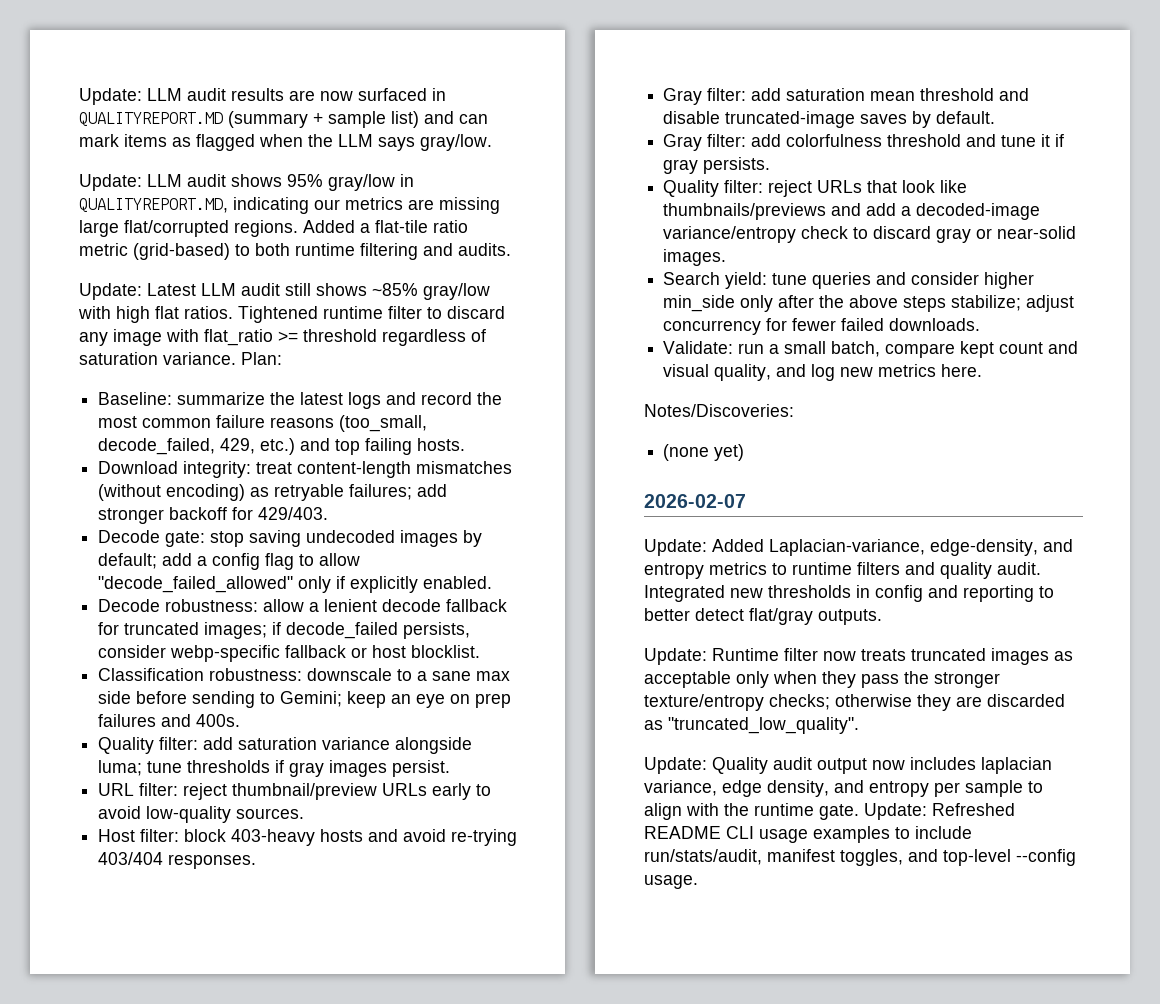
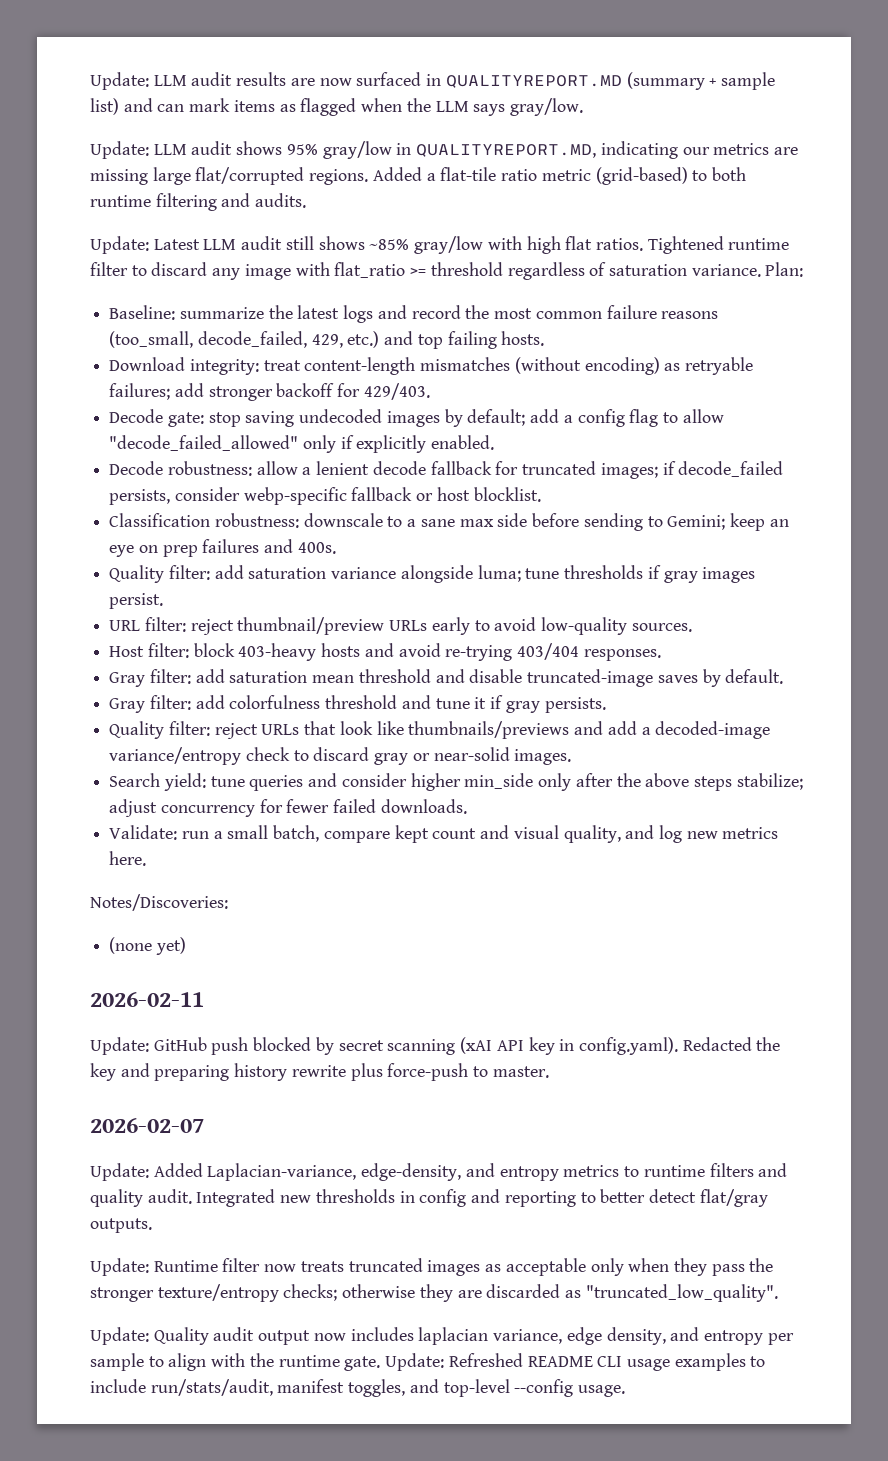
(745, 452) none -> [90,992,204,1007] [90,1037,781,1055] [90,1063,549,1081] // 2026-02-11 // Update: GitHub push blocked by secret scanning (xAI API key in config.yaml). Redacted the key and preparing history rewrite plus force-push to master.

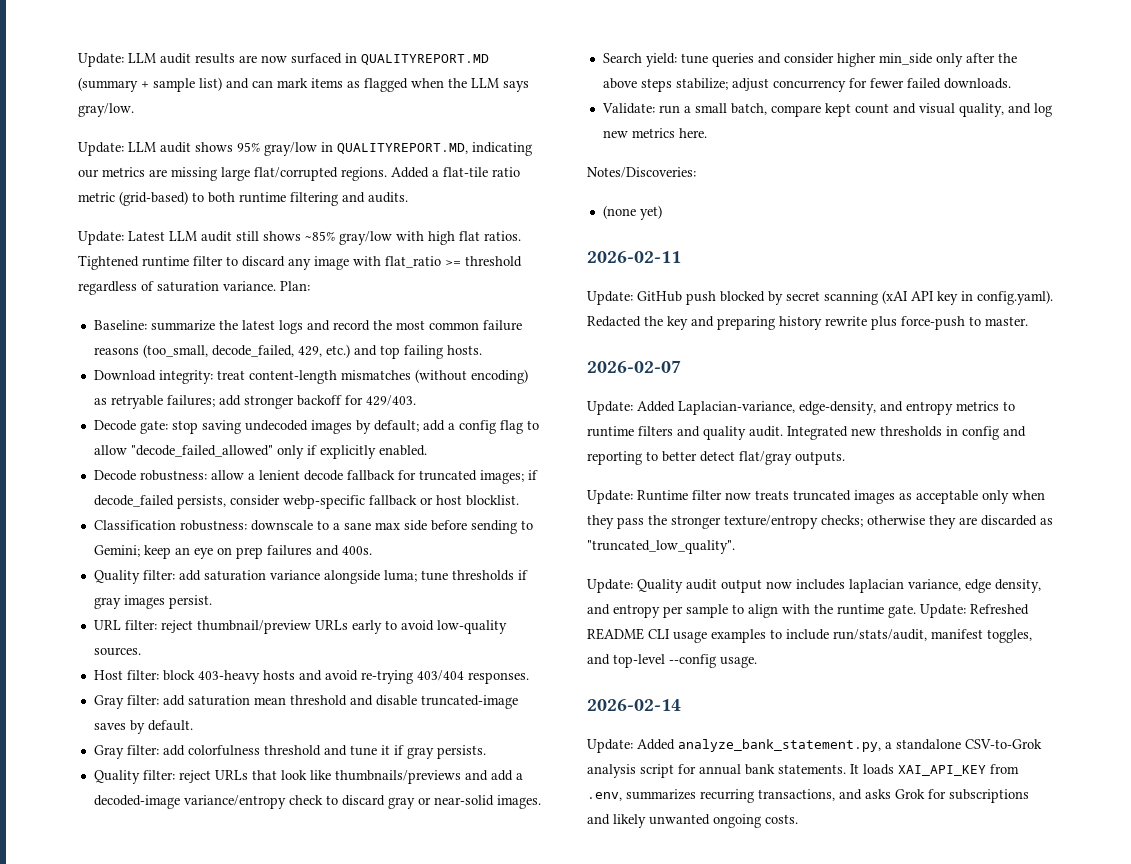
(626, 1391) none -> [587,699,681,711] [587,739,1042,753] [587,764,1019,778] [587,789,1029,803] [587,814,798,828] // 2026-02-14 // Update: Added analyze_bank_statement.py, a standalone CSV-to-Grok analysis script for annual bank statements. It loads XAI_API_KEY from .env, summarizes recurring transactions, and asks Grok for subscriptions and likely unwanted ongoing costs.

